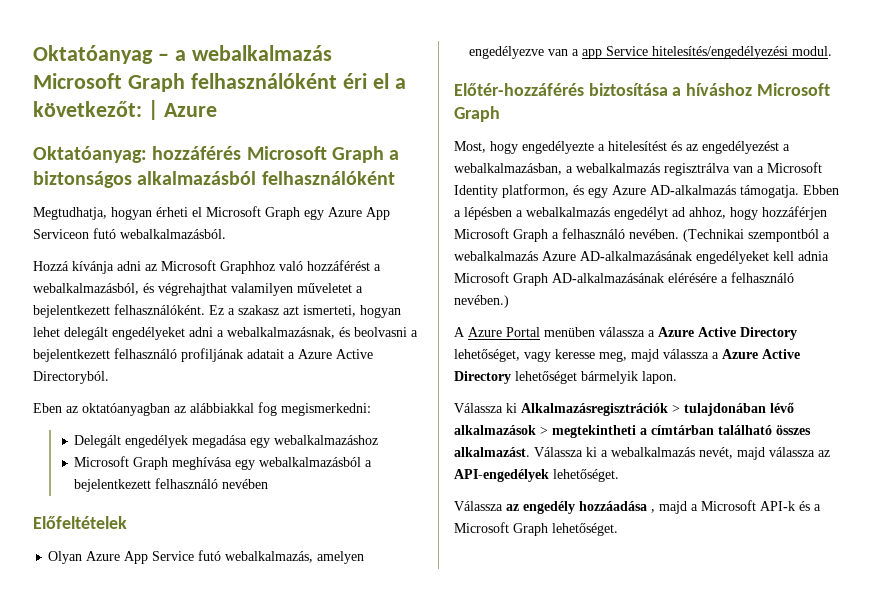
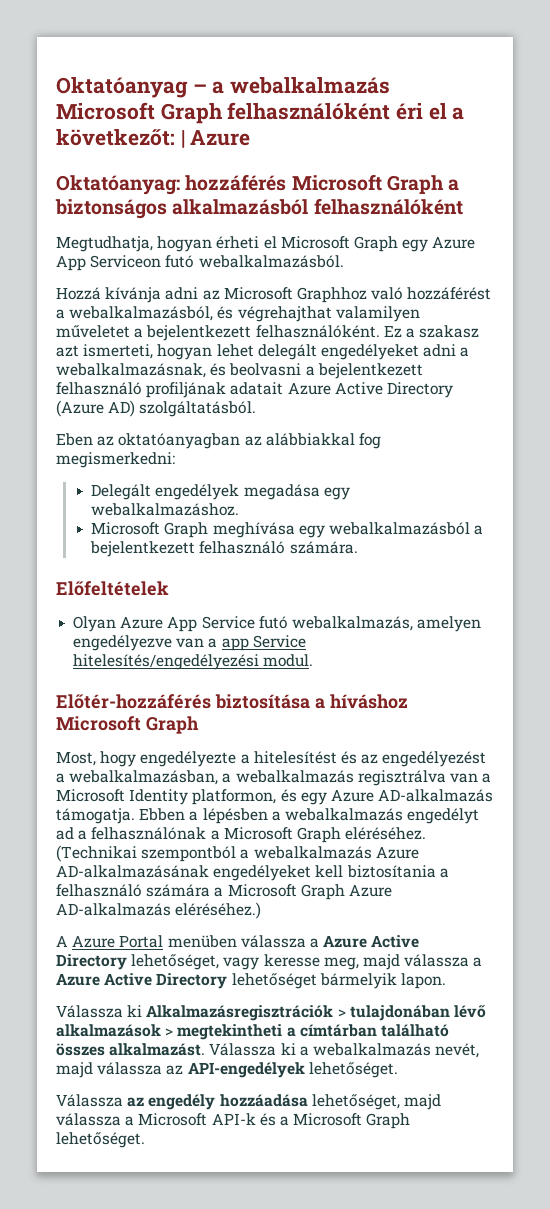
[288,349,373,359] [33,371,109,384] a Azure Active Directoryból. -> [287,382,453,398] [56,400,257,417] Azure Active Directory (Azure AD) szolgáltatásból.
[274,435,379,445] webalkalmazáshoz -> [91,503,240,516] webalkalmazáshoz.
[222,479,269,489] nevében -> [289,541,358,554] számára.
[689,206,827,220] [454,228,679,242] ahhoz, hogy hozzáférjen Microsoft Graph a felhasználó nevében. -> [78,827,427,843] a felhasználónak a Microsoft Graph eléréséhez.
[798,251,829,261] [454,272,794,286] [454,295,509,308] adnia Microsoft Graph AD-alkalmazásának elérésére a felhasználó nevében.) -> [346,865,449,878] [56,884,392,900] [56,902,262,919] biztosítania a felhasználó számára a Microsoft Graph Azure AD-alkalmazás eléréséhez.)
[651,501,687,514] , majd -> [311,1094,441,1110] [56,1113,121,1126] lehetőséget, majd válassza

